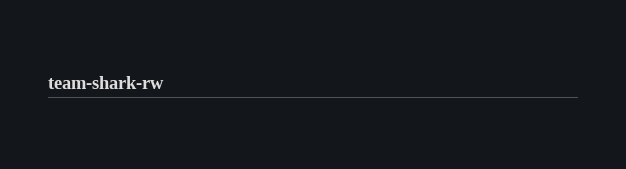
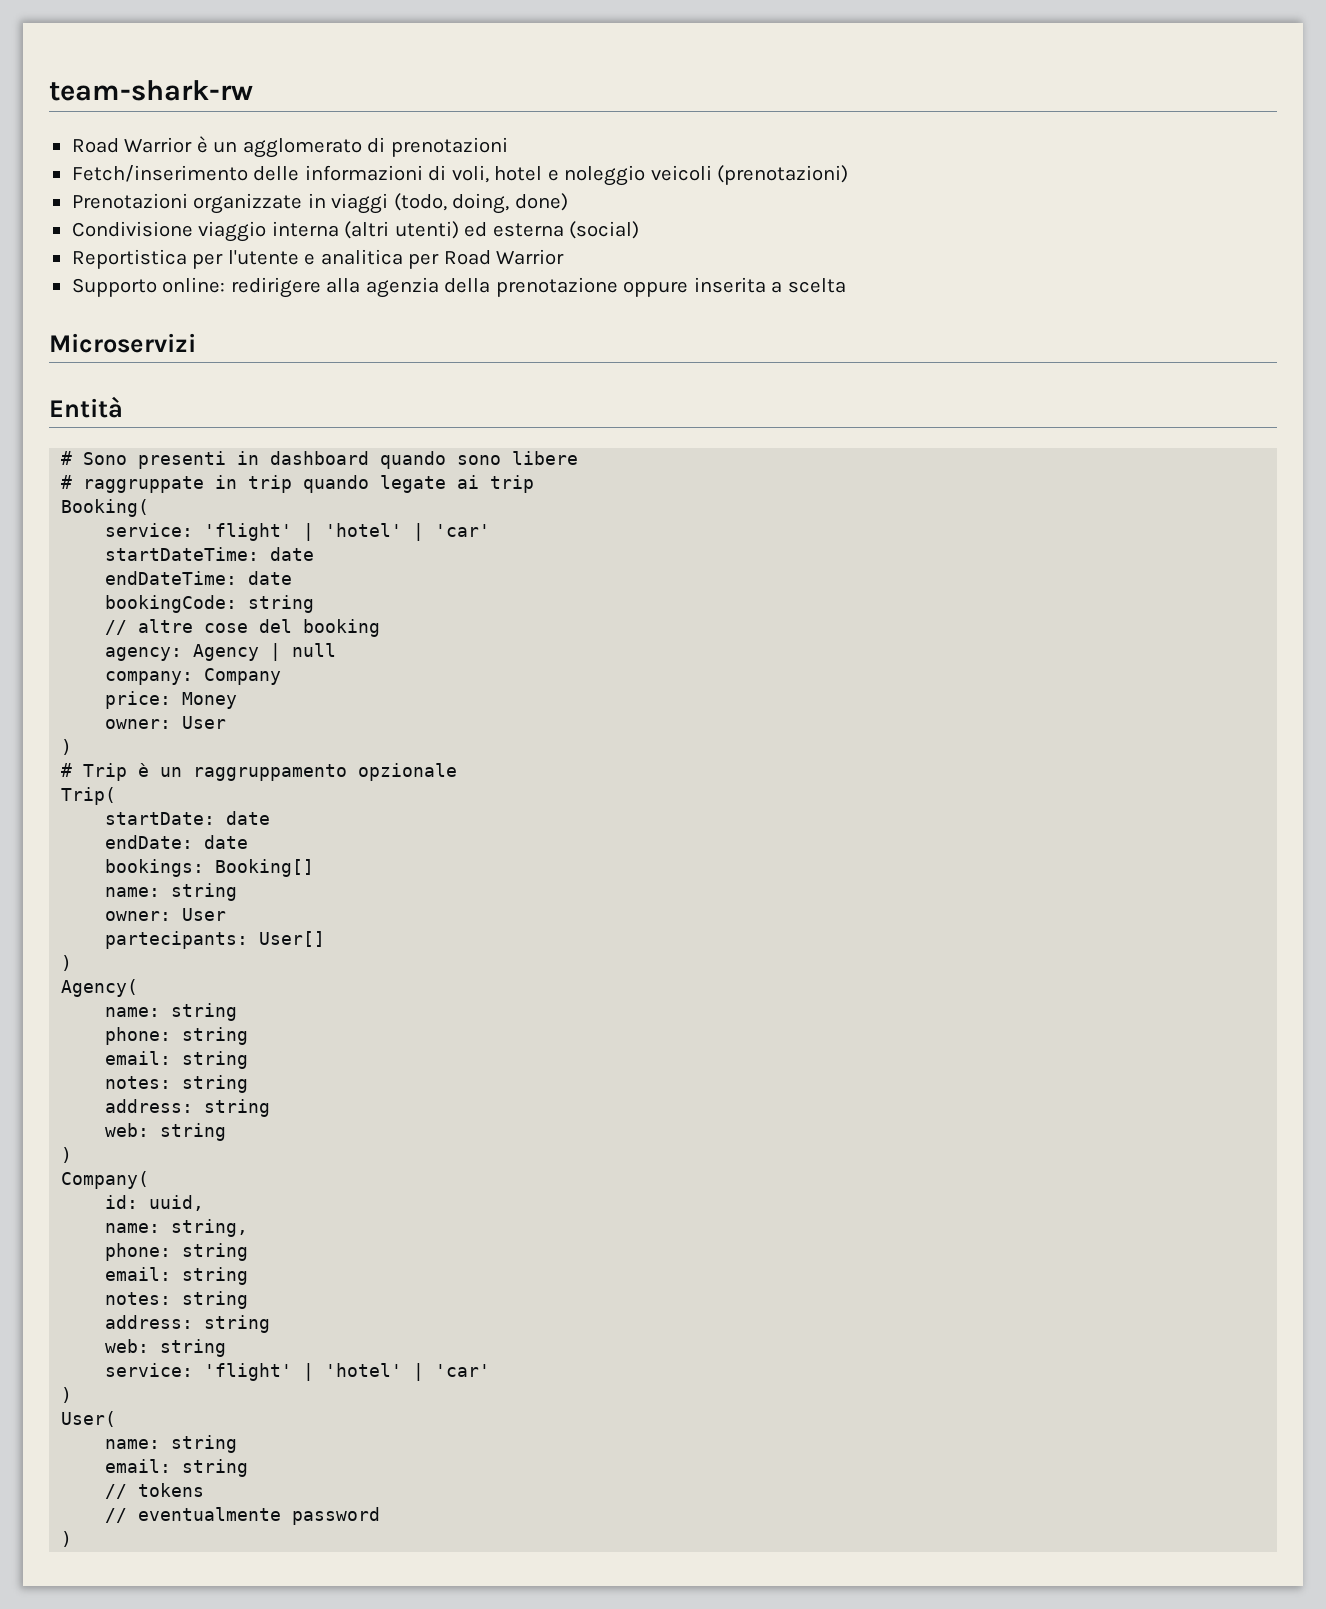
(164, 82) none -> [71,136,508,158] [71,165,849,186] [71,193,568,214] [71,221,640,242] [71,249,565,269] [71,277,846,298] [49,333,196,353] [49,396,123,418] [61,451,579,469] [61,475,535,493] [61,499,150,517] [105,523,491,541] [105,547,315,561] [105,571,293,585] [105,595,315,613] [105,619,381,637] [105,643,337,661] [105,668,282,685] [105,691,238,709] [105,716,227,729] [61,739,73,755] [61,763,458,781] [61,787,117,805] [105,811,271,825] [105,835,249,849] [105,859,315,877] [105,883,238,901] [105,908,227,921] [105,931,326,949] [61,955,73,971] [61,979,139,997] [105,1003,238,1021] [105,1027,249,1045] [105,1051,249,1069] [105,1075,249,1093] [105,1099,271,1117] [105,1123,227,1141] [61,1147,73,1163] [61,1171,150,1189] [105,1195,205,1211] [105,1219,249,1237] [105,1243,249,1261] [105,1267,249,1285] [105,1291,249,1309] [105,1315,271,1333] [105,1339,227,1357] [105,1363,491,1381] [61,1387,73,1403] [61,1411,117,1427] [105,1435,238,1453] [105,1459,249,1477] [105,1483,205,1499] [105,1507,381,1525] [61,1531,73,1547] // Road Warrior è un agglomerato di prenotazioni // Fetch/inserimento delle informazioni di voli, hotel e noleggio veicoli (prenotazioni) // Prenotazioni organizzate in viaggi (todo, doing, done) // Condivisione viaggio interna (altri utenti) ed esterna (social) // Reportistica per l'utente e analitica per Road Warrior // Supporto online: redirigere alla agenzia della prenotazione oppure inserita a scelta // Microservizi // Entità // # Sono presenti in dashboard quando sono libere // # raggruppate in trip quando legate ai trip // Booking( // service: 'flight' | 'hotel' | 'car' // startDateTime: date // endDateTime: date // bookingCode: string // // altre cose del booking // agency: Agency | null // company: Company // price: Money // owner: User // ) // # Trip è un raggruppamento opzionale // Trip( // startDate: date // endDate: date // bookings: Booking[] // name: string // owner: User // partecipants: User[] // ) // Agency( // name: string // phone: string // email: string // notes: string // address: string // web: string // ) // Company( // id: uuid, // name: string, // phone: string // email: string // notes: string // address: string // web: string // service: 'flight' | 'hotel' | 'car' // ) // User( // name: string // email: string // // tokens // // eventualmente password // )

